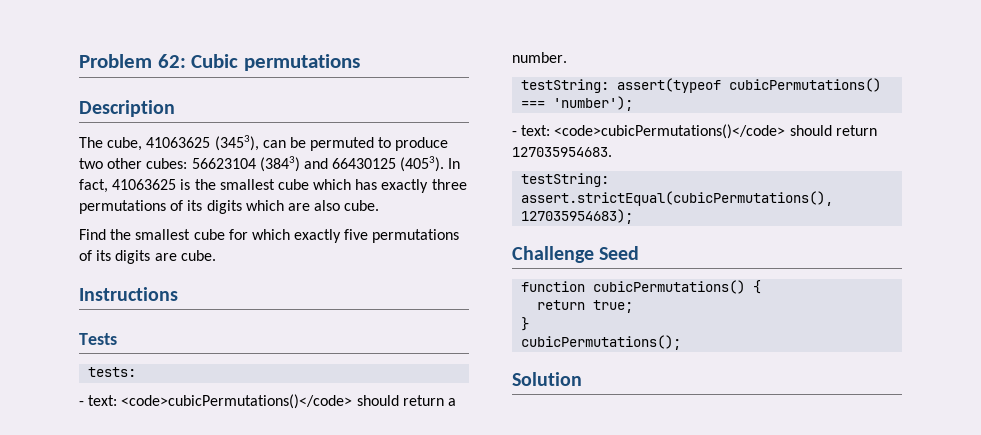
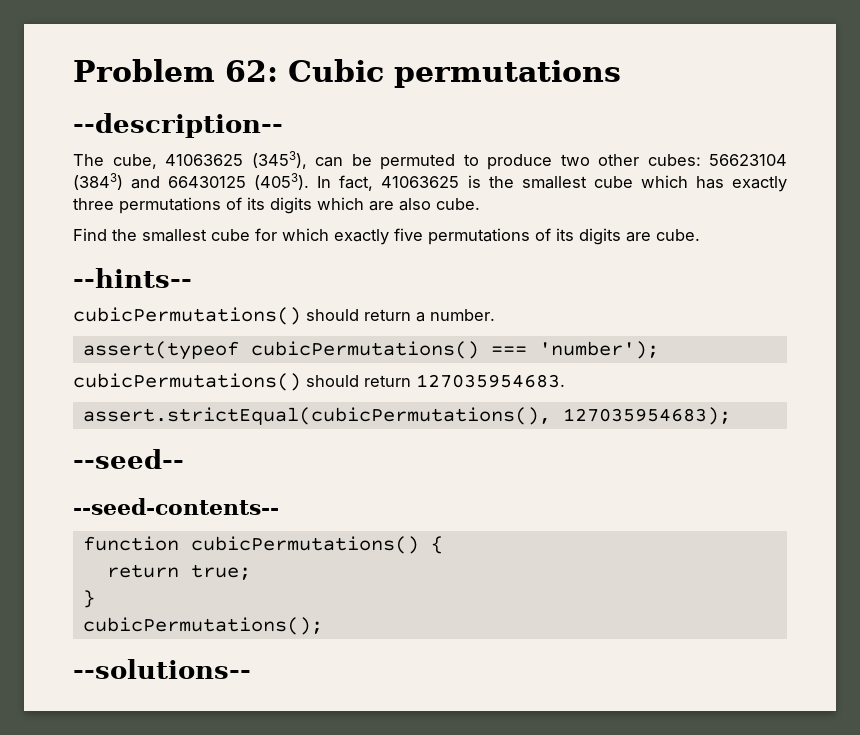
[79,100,175,117] Description -> [73,113,283,138] --description--
[79,287,178,301] [79,333,117,345] [88,367,137,377] [79,394,353,409] Instructions // Tests // tests: // - text: <code>cubicPermutations()</code> -> [73,268,192,288] [73,307,301,325] --hints-- // cubicPermutations()
[521,79,610,93] testString: -> (495, 315) none
[512,124,786,139] - text: <code>cubicPermutations()</code> -> [73,373,301,391] cubicPermutations()
[521,173,610,187] testString: -> (565, 381) none
[512,246,640,263] Challenge Seed -> [73,449,184,469] [73,498,279,515] --seed-- // --seed-contents--
[512,372,582,386] Solution -> [73,659,251,679] --solutions--

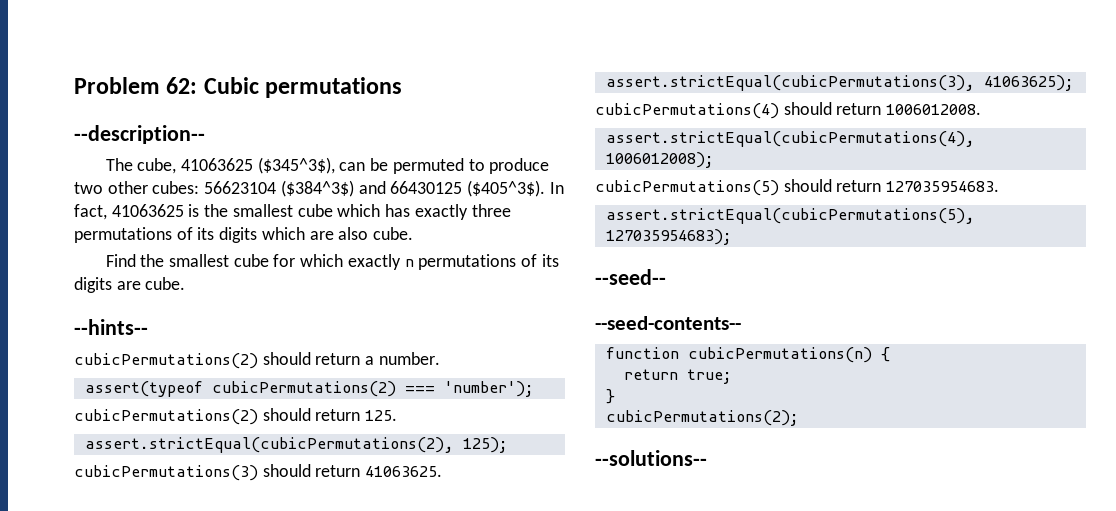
[251,151,307,169] (3453), -> [257,157,335,174] ($345^3$),
[73,173,123,190] (3843) -> [280,180,354,197] ($384^3$)
[254,173,310,190] (4053). -> [467,180,546,197] ($405^3$).
[394,228,423,241] five -> [404,259,414,267] n
[73,307,301,325] cubicPermutations() -> [74,353,258,369] cubicPermutations(2)
[250,341,479,359] cubicPermutations() -> [211,381,396,397] cubicPermutations(2)
[73,373,301,391] cubicPermutations() -> [74,408,398,425] [84,437,508,453] [74,464,443,481] [605,75,1074,91] [595,102,982,119] [605,131,975,147] [605,152,714,168] [595,180,779,196] cubicPermutations(2) should return 125. // assert.strictEqual(cubicPermutations(2), 125); // cubicPermutations(3) should return 41063625. // assert.strictEqual(cubicPermutations(3), 41063625); // cubicPermutations(4) should return 1006012008. // assert.strictEqual(cubicPermutations(4), 1006012008); // cubicPermutations(5)
[82,407,551,425] assert.strictEqual(cubicPermutations(), -> [605,208,975,224] assert.strictEqual(cubicPermutations(5),
[190,536,419,554] cubicPermutations() -> [687,347,872,363] cubicPermutations(n)
[82,617,323,635] cubicPermutations(); -> [605,410,799,426] cubicPermutations(2);

